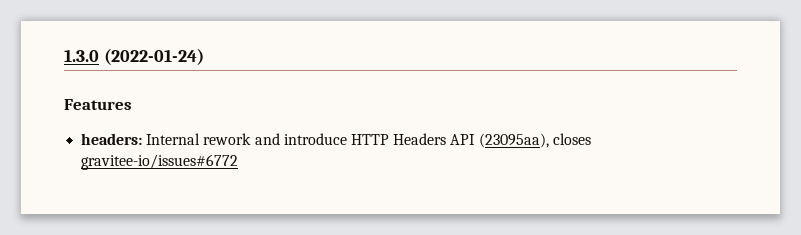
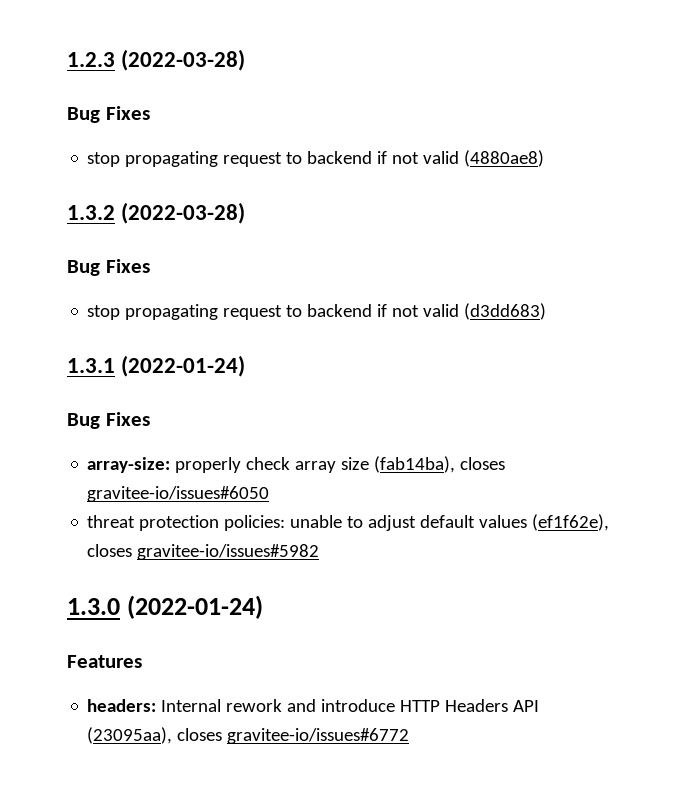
(64, 55) none -> [67,49,246,71] [67,106,150,123] [87,150,545,167] [67,202,246,224] [67,259,150,276] [87,303,547,320] [67,355,246,377] [67,412,150,429] [87,456,506,473] [87,486,270,502] [87,514,610,531] [87,544,320,560] 1.2.3 (2022-03-28) // Bug Fixes // stop propagating request to backend if not valid (4880ae8) // 1.3.2 (2022-03-28) // Bug Fixes // stop propagating request to backend if not valid (d3dd683) // 1.3.1 (2022-01-24) // Bug Fixes // array-size: properly check array size (fab14ba), closes gravitee-io/issues#6050 // threat protection policies: unable to adjust default values (ef1f62e), closes gravitee-io/issues#5982 //

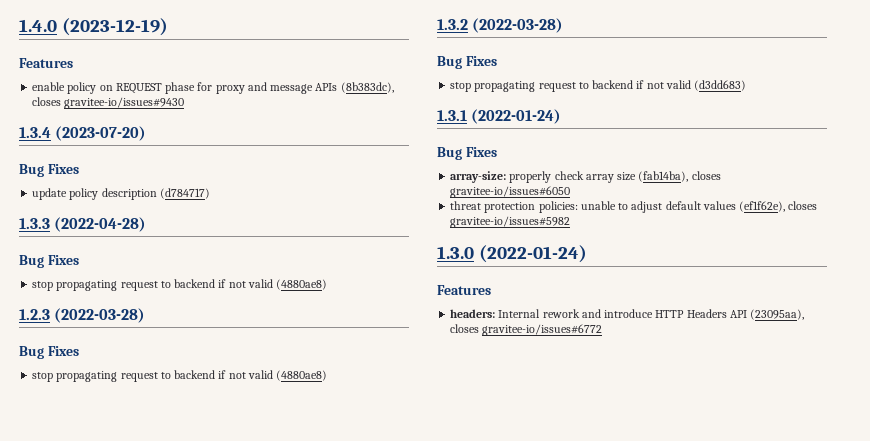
(67, 59) none -> [19,18,168,36] [19,58,73,68] [32,82,394,94] [32,97,185,109] [19,126,147,141] [19,164,79,177] [32,188,210,200] [19,217,147,232] [19,255,79,268] [32,279,328,291] 1.4.0 (2023-12-19) // Features // enable policy on REQUEST phase for proxy and message APIs (8b383dc), closes gravitee-io/issues#9430 // 1.3.4 (2023-07-20) // Bug Fixes // update policy description (d784717) // 1.3.3 (2022-04-28) // Bug Fixes // stop propagating request to backend if not valid (4880ae8) //

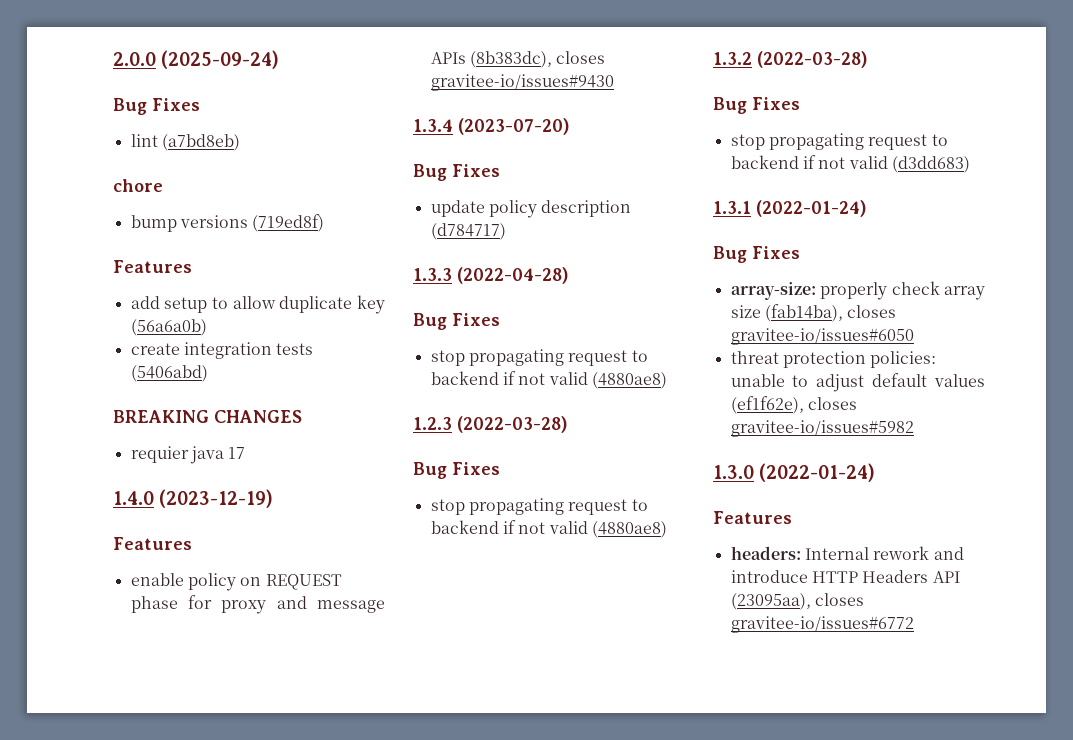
(19, 25) none -> [113,50,280,69] [113,98,200,115] [130,134,240,151] [113,179,163,192] [130,214,325,232] [113,260,192,273] [130,295,385,314] [130,319,207,336] [130,342,314,359] [130,365,208,382] [113,410,302,423] [130,446,246,464] 2.0.0 (2025-09-24) // Bug Fixes // lint (a7bd8eb) // chore // bump versions (719ed8f) // Features // add setup to allow duplicate key (56a6a0b) // create integration tests (5406abd) // BREAKING CHANGES // requier java 17 //

